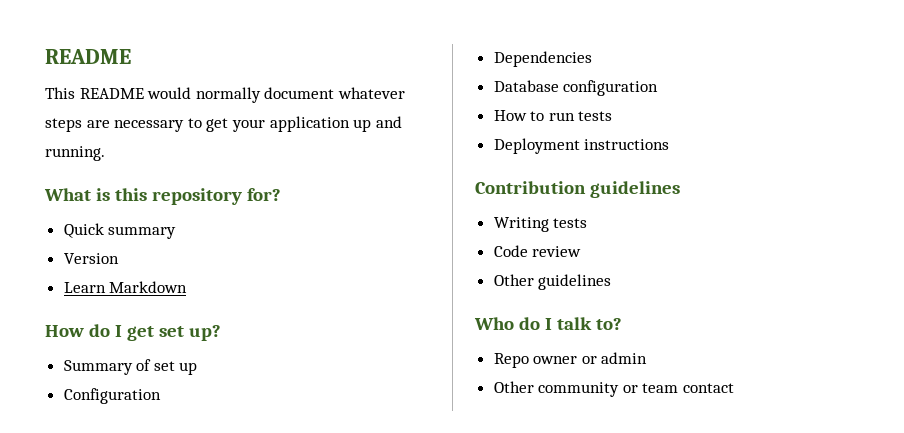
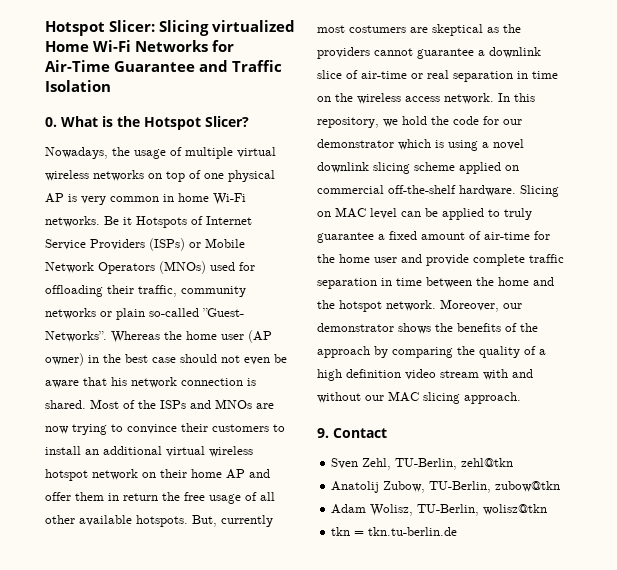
[45,49,131,64] [45,87,405,103] [45,116,402,132] [45,146,105,161] [44,188,281,205] [63,223,177,239] [63,253,119,264] [63,281,188,293] [45,324,221,341] [63,359,198,375] [63,388,161,404] [493,51,592,67] [493,80,659,96] [493,110,613,121] [493,138,670,154] [475,181,680,198] [493,217,588,232] [493,245,582,257] [493,274,612,290] [474,317,622,330] [493,352,648,368] [493,381,735,397] README // This README would normally document whatever steps are necessary to get your application up and running. // What is this repository for? // Quick summary // Version // Learn Markdown // How do I get set up? // Summary of set up // Configuration // Dependencies // Database configuration // How to run tests // Deployment instructions // Contribution guidelines // Writing tests // Code review // Other guidelines // Who do I talk to? // Repo owner or admin // Other community or team contact -> [45,20,295,36] [45,40,234,52] [45,60,282,72] [45,80,111,92] [45,116,249,130] [45,147,276,159] [45,170,275,182] [45,193,246,205] [45,216,252,228] [45,238,245,251] [45,261,255,274] [45,285,246,297] [45,308,244,320] [45,330,272,343] [45,353,287,366] [45,377,256,388] [45,399,274,409] [45,423,285,435] [45,446,253,457] [45,469,270,481] [45,492,275,504] [45,515,273,527] [317,24,521,36] [317,47,541,59] [317,70,558,82] [317,93,535,104] [317,116,522,128] [317,139,524,151] [317,162,519,174] [317,185,559,197] [317,207,532,220] [317,231,550,243] [317,254,564,266] [317,277,554,289] [317,299,522,312] [317,323,538,334] [317,346,546,358] [317,369,533,381] [317,391,521,404] [317,428,387,438] [331,458,514,470] [331,481,561,493] [331,504,548,516] [331,527,458,536] Hotspot Slicer: Slicing virtualized Home Wi-Fi Networks for Air-Time Guarantee and Traffic Isolation // 0. What is the Hotspot Slicer? // Nowadays, the usage of multiple virtual wireless networks on top of one physical AP is very common in home Wi-Fi networks. Be it Hotspots of Internet Service Providers (ISPs) or Mobile Network Operators (MNOs) used for offloading their traffic, community networks or plain so-called ”Guest- Networks”. Whereas the home user (AP owner) in the best case should not even be aware that his network connection is shared. Most of the ISPs and MNOs are now trying to convince their customers to install an additional virtual wireless hotspot network on their home AP and offer them in return the free usage of all other available hotspots. But, currently most costumers are skeptical as the providers cannot guarantee a downlink slice of air-time or real separation in time on the wireless access network. In this repository, we hold the code for our demonstrator which is using a novel downlink slicing scheme applied on commercial off-the-shelf hardware. Slicing on MAC level can be applied to truly guarantee a fixed amount of air-time for the home user and provide complete traffic separation in time between the home and the hotspot network. Moreover, our demonstrator shows the benefits of the approach by comparing the quality of a high definition video stream with and without our MAC slicing approach. // 9. Contact // Sven Zehl, TU-Berlin, zehl@tkn // Anatolij Zubow, TU-Berlin, zubow@tkn // Adam Wolisz, TU-Berlin, wolisz@tkn // tkn = tkn.tu-berlin.de

